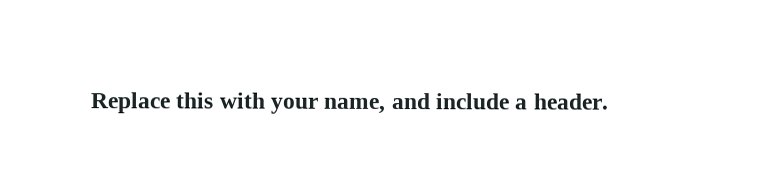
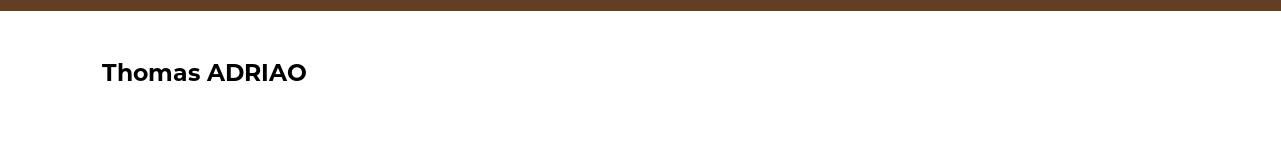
[90,92,609,114] Replace this with your name, and include a header. -> [102,63,307,81] Thomas ADRIAO

